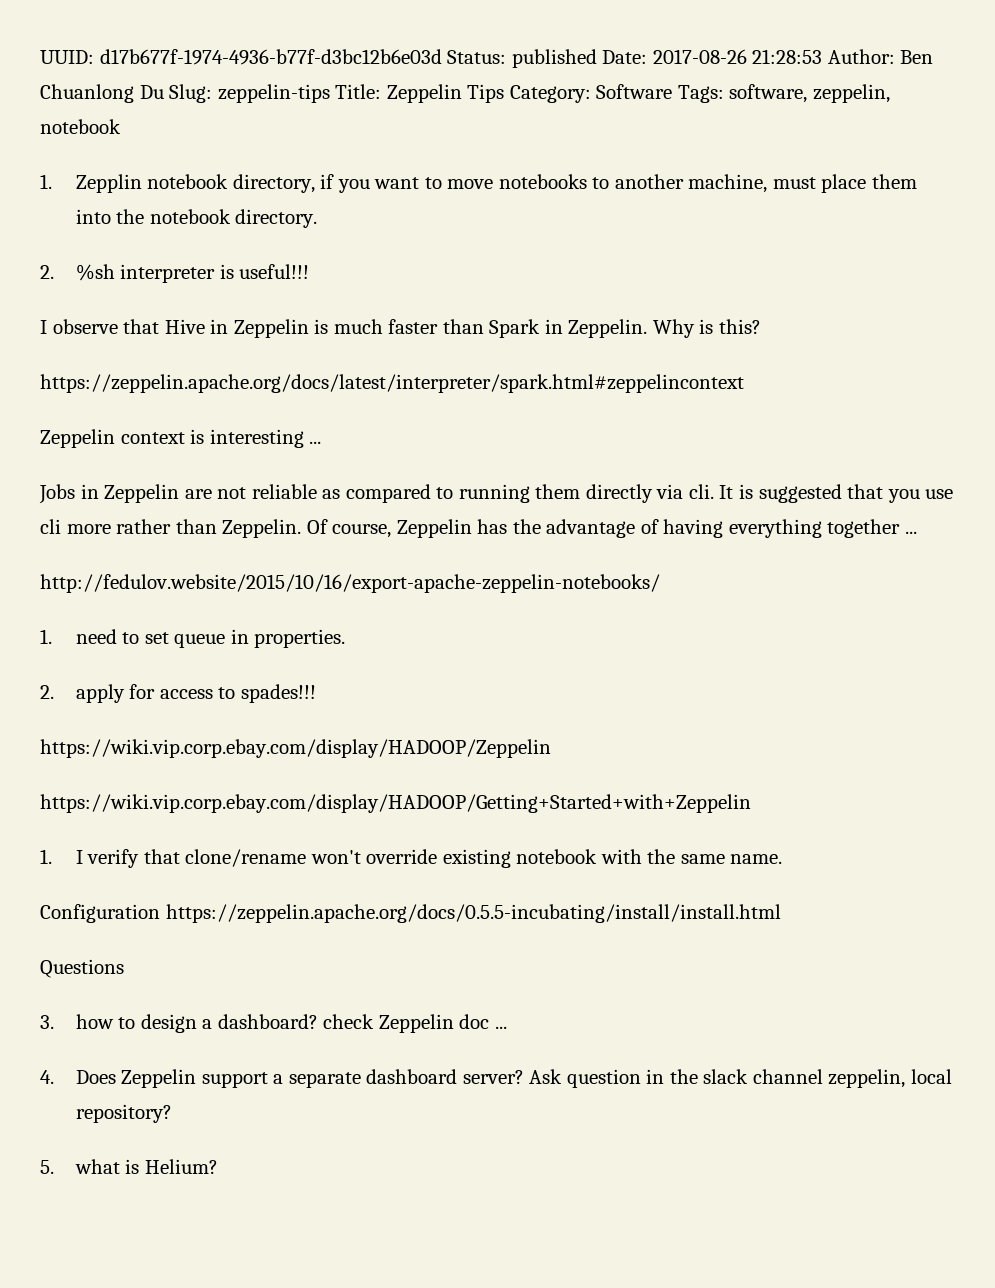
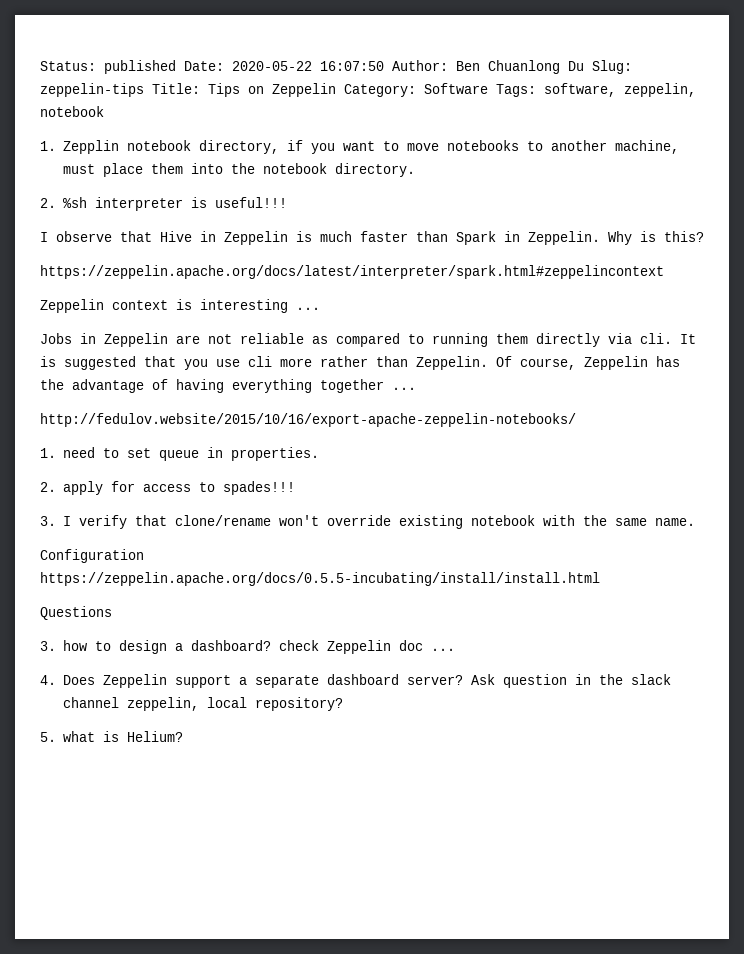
[40,49,442,65] UUID: d17b677f-1974-4936-b77f-d3bc12b6e03d -> (40, 66) none
[652,49,823,64] 2017-08-26 21:28:53 -> [232,61,384,71] 2020-05-22 16:07:50
[386,84,505,103] Zeppelin Tips -> [208,83,336,97] Tips on Zeppelin
[40,739,551,758] [40,794,751,813] [40,849,52,864] https://wiki.vip.corp.ebay.com/display/HADOOP/Zeppelin // https://wiki.vip.corp.ebay.com/display/HADOOP/Getting+Started+with+Zeppelin // 1. -> [40,516,56,526] 3.

